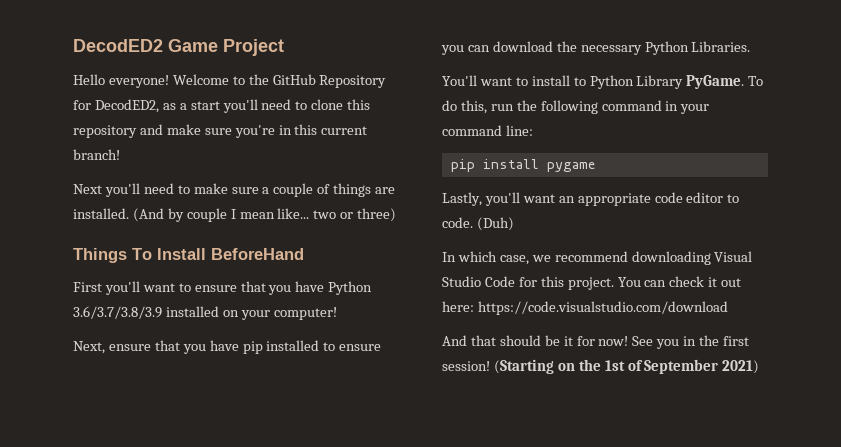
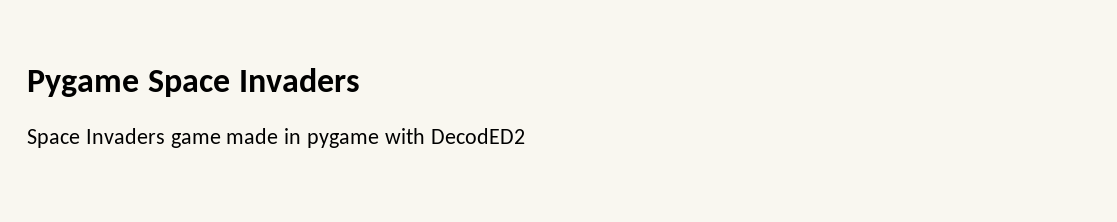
[73,39,284,56] [73,74,387,88] [73,99,371,113] [73,124,368,138] [73,149,120,160] [73,183,396,197] [73,208,397,222] [73,248,304,263] [73,281,373,295] [73,306,337,320] [73,340,382,354] [441,41,751,55] [442,75,764,89] [442,100,710,114] [442,125,533,136] [450,159,596,172] [442,192,740,206] [442,217,514,231] [442,251,753,265] [442,276,742,290] [442,301,728,315] [442,335,750,349] [442,359,760,374] DecodED2 Game Project // Hello everyone! Welcome to the GitHub Repository for DecodED2, as a start you'll need to clone this repository and make sure you're in this current branch! // Next you'll need to make sure a couple of things are installed. (And by couple I mean like... two or three) // Things To Install BeforeHand // First you'll want to ensure that you have Python 3.6/3.7/3.8/3.9 installed on your computer! // Next, ensure that you have pip installed to ensure you can download the necessary Python Libraries. // You'll want to install to Python Library PyGame. To do this, run the following command in your command line: // pip install pygame // Lastly, you'll want an appropriate code editor to code. (Duh) // In which case, we recommend downloading Visual Studio Code for this project. You can check it out here: https://code.visualstudio.com/download // And that should be it for now! See you in the first session! (Starting on the 1st of September 2021) -> [27,68,361,97] [27,128,525,148] Pygame Space Invaders // Space Invaders game made in pygame with DecodED2

